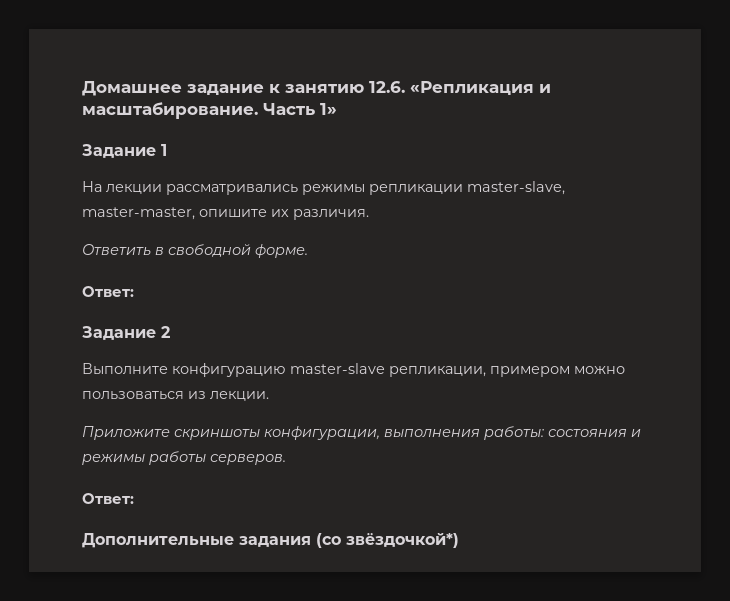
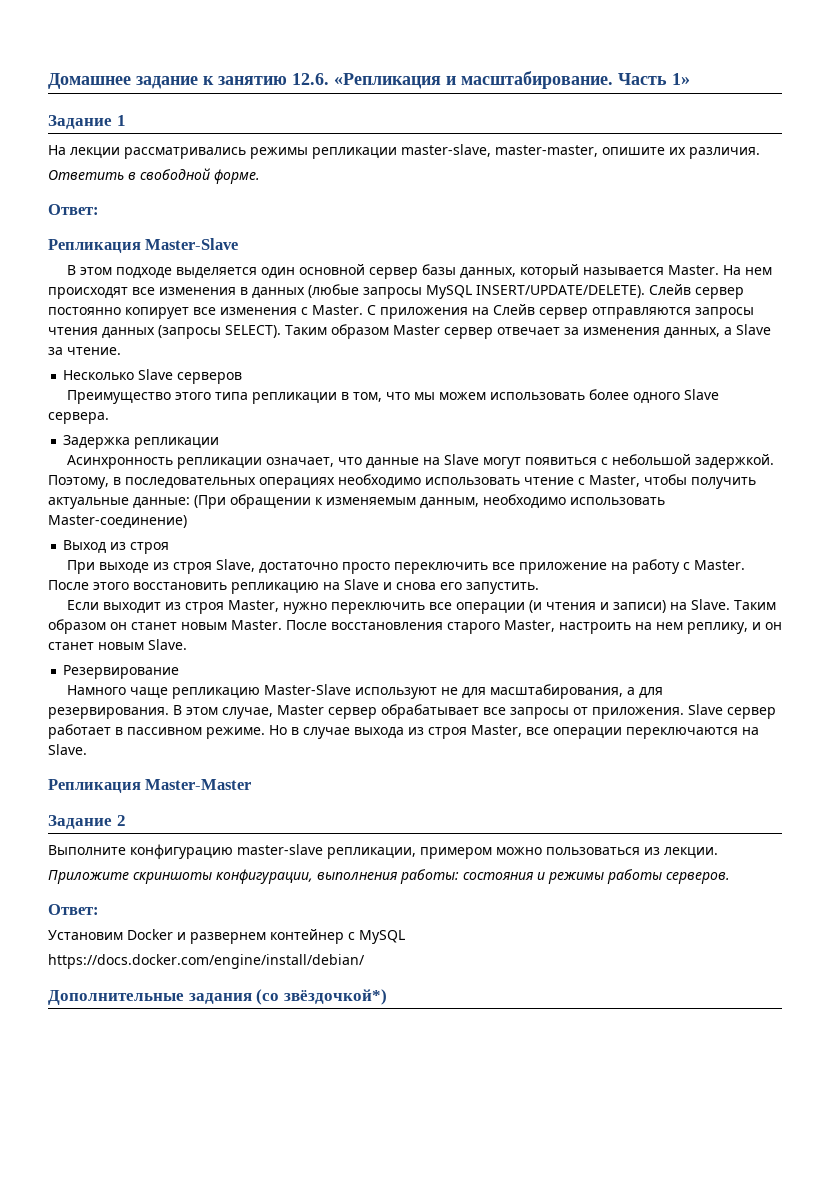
(134, 291) none -> [48,238,239,253] [66,264,772,279] [48,284,744,299] [48,304,754,319] [48,324,771,339] [48,347,121,355] [63,369,243,384] [66,389,719,404] [48,412,109,424] [63,435,220,449] [66,454,774,469] [48,474,756,489] [48,494,665,509] [48,515,187,528] [63,540,170,554] [66,559,745,574] [48,579,539,594] [66,599,776,614] [48,619,782,634] [48,639,187,650] [63,665,180,679] [66,684,663,699] [48,704,776,719] [48,724,759,739] [48,744,87,755] [48,779,252,793] // Репликация Master-Slave // В этом подходе выделяется один основной сервер базы данных, который называется Master. На нем происходят все изменения в данных (любые запросы MySQL INSERT/UPDATE/DELETE). Слейв сервер постоянно копирует все изменения с Master. С приложения на Слейв сервер отправляются запросы чтения данных (запросы SELECT). Таким образом Master сервер отвечает за изменения данных, а Slave за чтение. // Несколько Slave серверов // Преимущество этого типа репликации в том, что мы можем использовать более одного Slave сервера. // Задержка репликации // Асинхронность репликации означает, что данные на Slave могут появиться с небольшой задержкой. Поэтому, в последовательных операциях необходимо использовать чтение с Master, чтобы получить актуальные данные: (При обращении к изменяемым данным, необходимо использовать Master-соединение) // Выход из строя // При выходе из строя Slave, достаточно просто переключить все приложение на работу с Master. После этого восстановить репликацию на Slave и снова его запустить. // Если выходит из строя Master, нужно переключить все операции (и чтения и записи) на Slave. Таким образом он станет новым Master. После восстановления старого Master, настроить на нем реплику, и он станет новым Slave. // Резервирование // Намного чаще репликацию Master-Slave используют не для масштабирования, а для резервирования. В этом случае, Master сервер обрабатывает все запросы от приложения. Slave сервер работает в пассивном режиме. Но в случае выхода из строя Master, все операции переключаются на Slave. // Репликация Master-Master
(134, 498) none -> [48,929,405,944] [48,954,365,969] // Установим Docker и развернем контейнер с MySQL // https://docs.docker.com/engine/install/debian/

